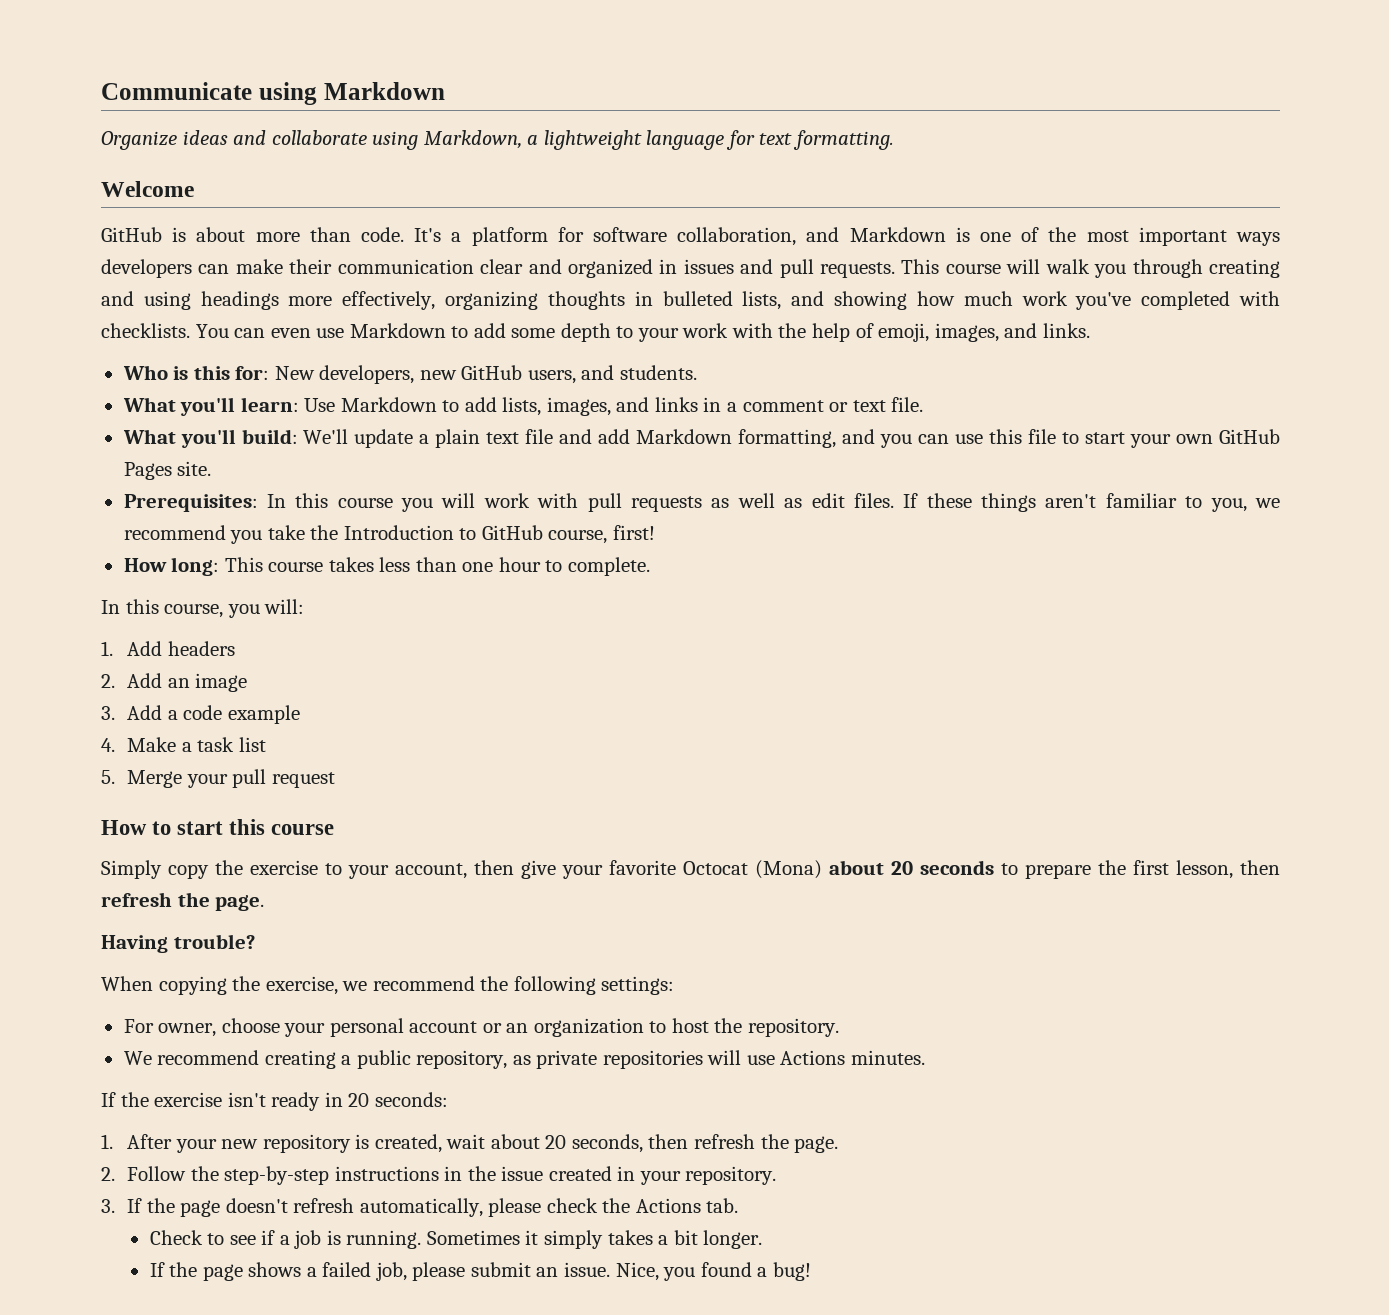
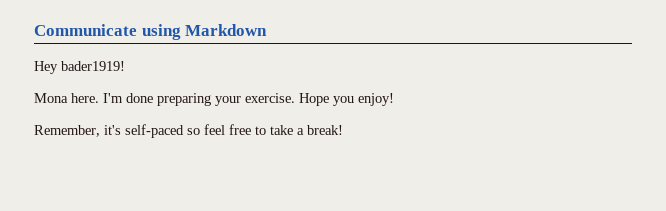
[101,130,894,150] [101,181,194,197] [101,227,1281,246] [101,259,1281,278] [101,291,1281,310] [101,323,1090,342] [122,365,697,384] [122,397,924,416] [122,429,1281,448] [123,461,212,480] [123,493,1280,512] [123,525,655,544] [123,557,650,576] [101,599,305,618] [101,641,235,656] [101,673,248,692] [101,705,300,724] [101,737,266,752] [101,769,335,788] [101,819,335,835] [101,860,1280,879] [101,892,265,911] [101,934,255,953] [101,976,675,995] [123,1018,839,1037] [123,1050,925,1069] [101,1092,448,1111] [101,1134,839,1153] [101,1166,777,1185] [101,1198,739,1217] [149,1230,763,1249] [149,1262,811,1281] Organize ideas and collaborate using Markdown, a lightweight language for text formatting. // Welcome // GitHub is about more than code. It's a platform for software collaboration, and Markdown is one of the most important ways developers can make their communication clear and organized in issues and pull requests. This course will walk you through creating and using headings more effectively, organizing thoughts in bulleted lists, and showing how much work you've completed with checklists. You can even use Markdown to add some depth to your work with the help of emoji, images, and links. // Who is this for: New developers, new GitHub users, and students. // What you'll learn: Use Markdown to add lists, images, and links in a comment or text file. // What you'll build: We'll update a plain text file and add Markdown formatting, and you can use this file to start your own GitHub Pages site. // Prerequisites: In this course you will work with pull requests as well as edit files. If these things aren't familiar to you, we recommend you take the Introduction to GitHub course, first! // How long: This course takes less than one hour to complete. // In this course, you will: // 1. Add headers // 2. Add an image // 3. Add a code example // 4. Make a task list // 5. Merge your pull request // How to start this course // Simply copy the exercise to your account, then give your favorite Octocat (Mona) about 20 seconds to prepare the first lesson, then refresh the page. // Having trouble? // When copying the exercise, we recommend the following settings: // For owner, choose your personal account or an organization to host the repository. // We recommend creating a public repository, as private repositories will use Actions minutes. // If the exercise isn't ready in 20 seconds: // 1. After your new repository is created, wait about 20 seconds, then refresh the page. // 2. Follow the step-by-step instructions in the issue created in your repository. // 3. If the page doesn't refresh automatically, please check the Actions tab. // Check to see if a job is running. Sometimes it simply takes a bit longer. // If the page shows a failed job, please submit an issue. Nice, you found a bug! -> [34,61,125,74] [34,93,394,106] [34,124,343,138] Hey bader1919! // Mona here. I'm done preparing your exercise. Hope you enjoy! // Remember, it's self-paced so feel free to take a break!

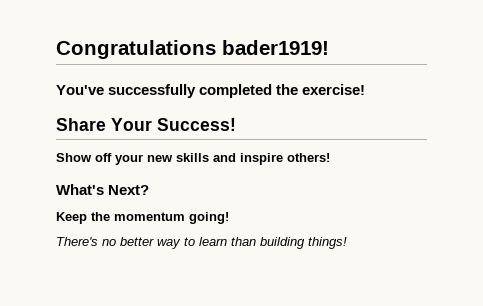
[34,24,268,40] [34,61,125,74] [34,93,394,106] [34,124,343,138] Communicate using Markdown // Hey bader1919! // Mona here. I'm done preparing your exercise. Hope you enjoy! // Remember, it's self-paced so feel free to take a break! -> [56,40,329,59] [56,84,366,98] [56,118,236,131] [56,153,330,165] [56,184,150,195] [56,212,229,224] [56,237,347,249] Congratulations bader1919! // You've successfully completed the exercise! // Share Your Success! // Show off your new skills and inspire others! // What's Next? // Keep the momentum going! // There's no better way to learn than building things!

